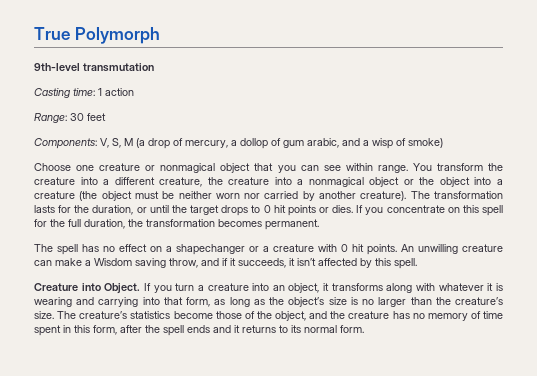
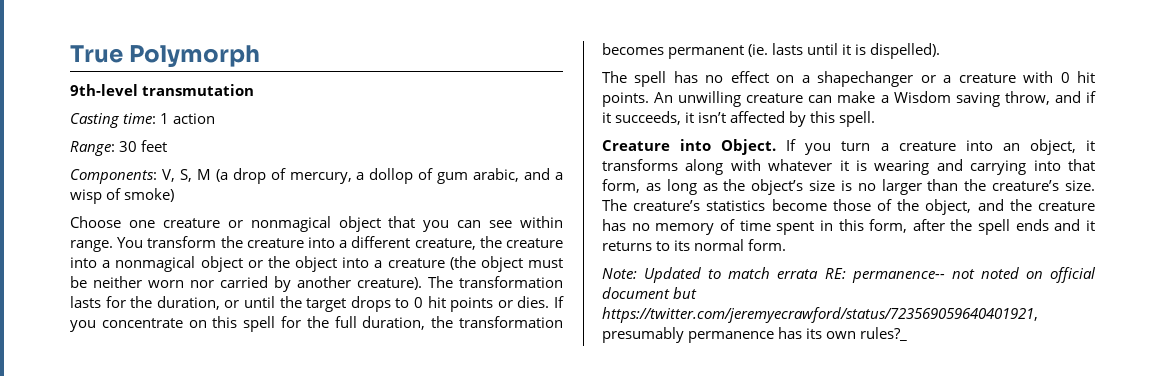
[265,219,319,230] permanent. -> [668,43,941,59] permanent (ie. lasts until it is dispelled).
(364, 329) none -> [602,267,1096,283] [602,287,698,299] [602,307,1038,323] [602,327,908,343] // Note: Updated to match errata RE: permanence-- not noted on official document but https://twitter.com/jeremyecrawford/status/723569059640401921, presumably permanence has its own rules?_

